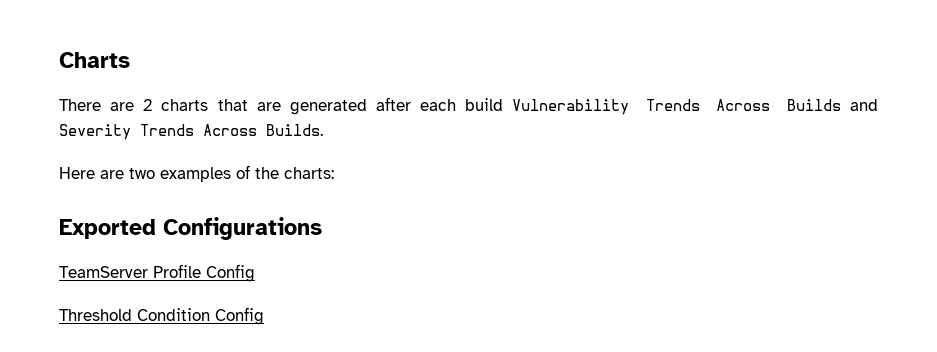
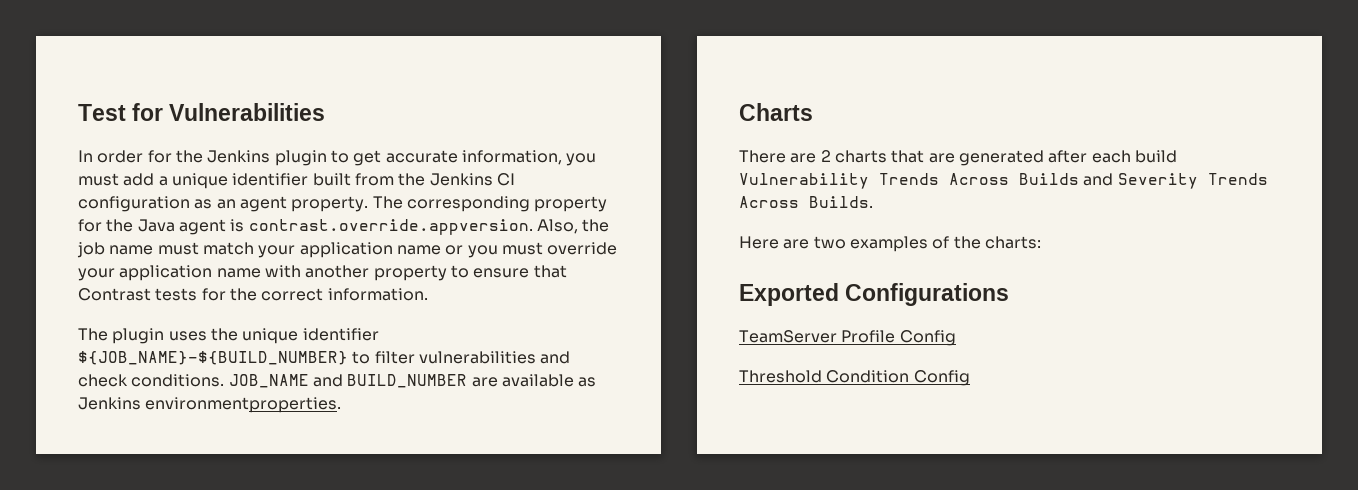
(59, 60) none -> [78,103,326,121] [78,150,597,166] [78,173,515,189] [78,196,608,212] [78,219,610,235] [77,242,618,258] [78,265,567,281] [78,288,428,301] [78,328,379,344] [78,351,571,365] [78,374,597,388] [78,397,342,413] Test for Vulnerabilities // In order for the Jenkins plugin to get accurate information, you must add a unique identifier built from the Jenkins CI configuration as an agent property. The corresponding property for the Java agent is contrast.override.appversion. Also, the job name must match your application name or you must override your application name with another property to ensure that Contrast tests for the correct information. // The plugin uses the unique identifier ${JOB_NAME}-${BUILD_NUMBER} to filter vulnerabilities and check conditions. JOB_NAME and BUILD_NUMBER are available as Jenkins environmentproperties. //

